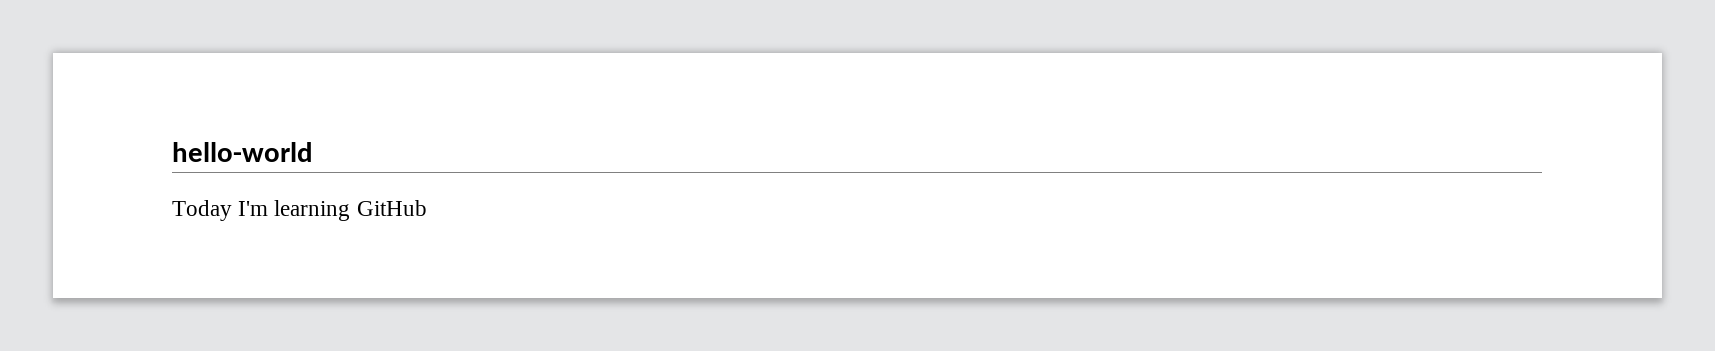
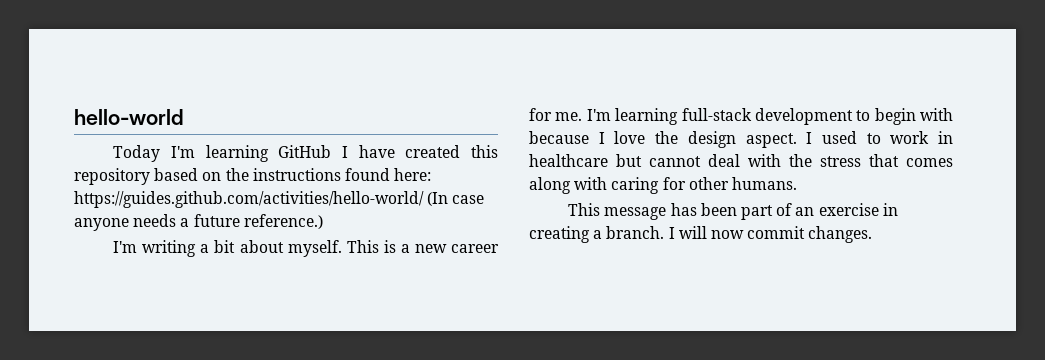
(427, 208) none -> [341,145,499,158] [74,168,432,185] [74,191,485,208] [74,214,323,231] [113,240,499,257] [529,108,953,125] [529,131,953,148] [529,154,953,167] [529,177,797,194] [568,203,898,220] [529,226,873,243] I have created this repository based on the instructions found here: https://guides.github.com/activities/hello-world/ (In case anyone needs a future reference.) // I'm writing a bit about myself. This is a new career for me. I'm learning full-stack development to begin with because I love the design aspect. I used to work in healthcare but cannot deal with the stress that comes along with caring for other humans. // This message has been part of an exercise in creating a branch. I will now commit changes.

